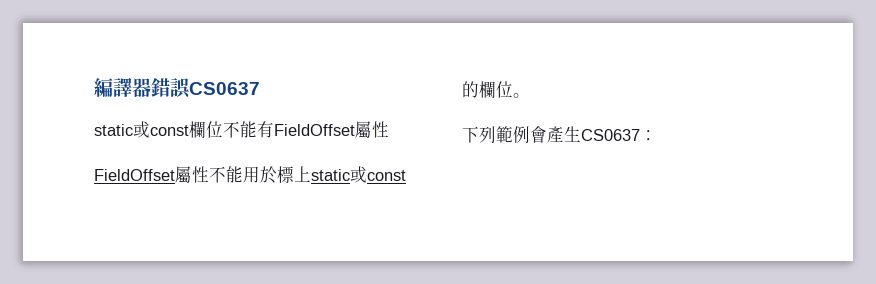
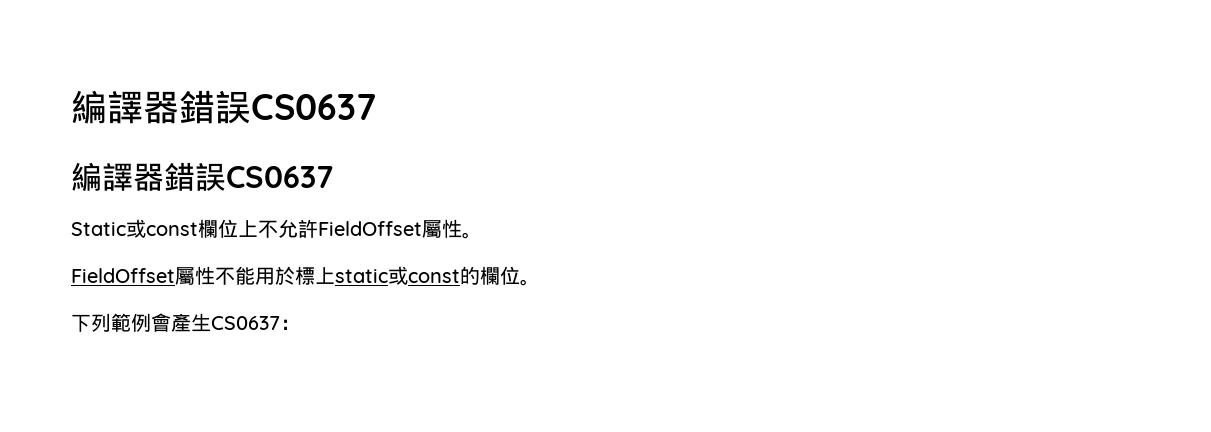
[94,78,260,98] [94,124,133,136] 編譯器錯誤CS0637 // static -> [71,90,376,124] [71,162,334,192] [71,222,126,236] 編譯器錯誤CS0637 // 編譯器錯誤CS0637 // Static
[223,121,389,138] 不能有FieldOffset屬性 -> [238,219,482,239] 上不允許FieldOffset屬性。

